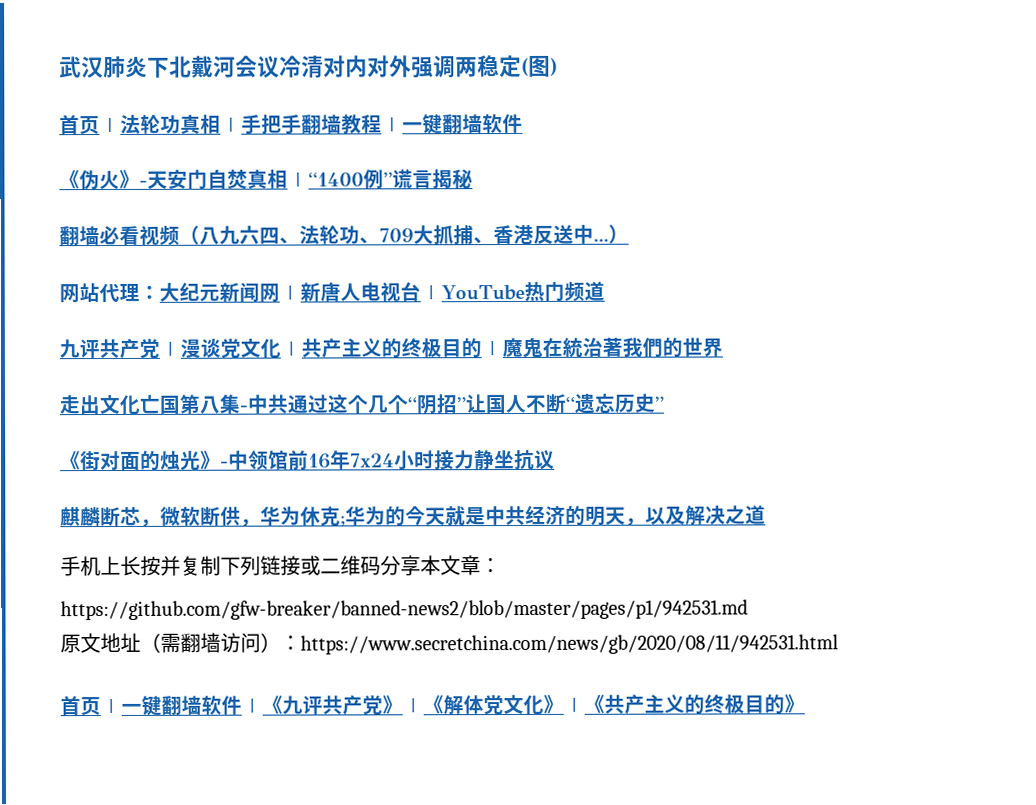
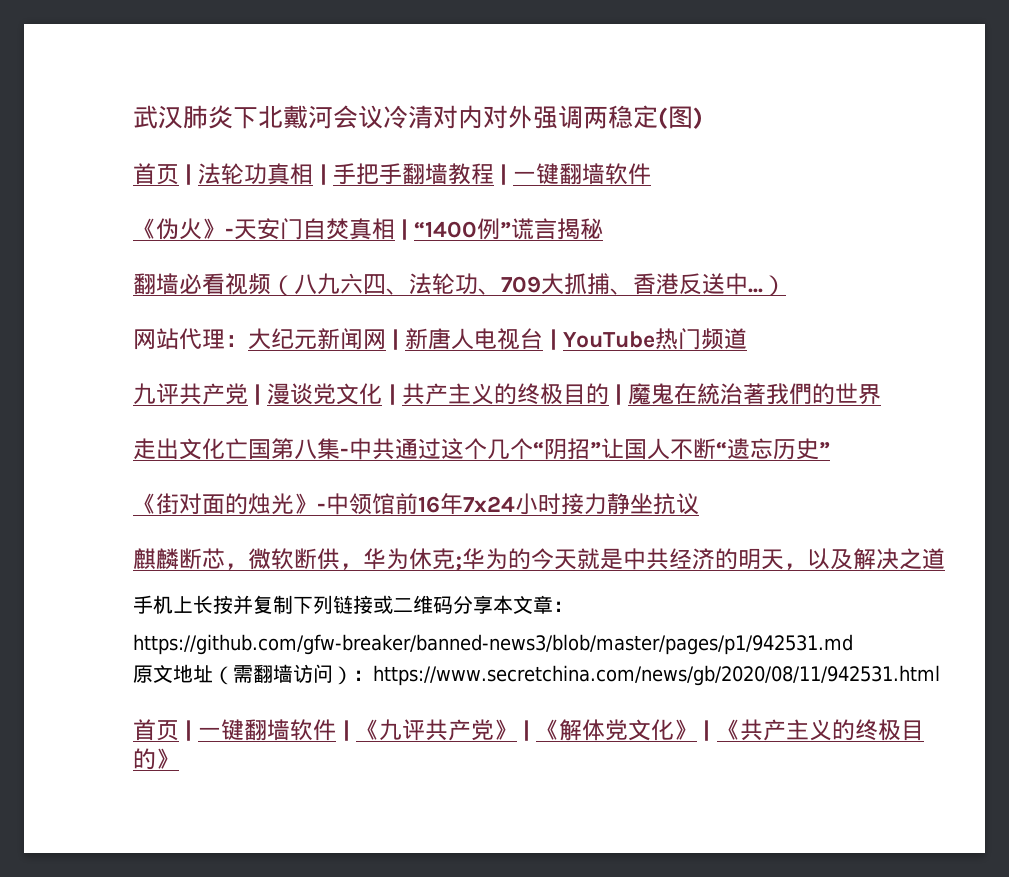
[60,599,748,621] https://github.com/gfw-breaker/banned-news2/blob/master/pages/p1/942531.md -> [133,634,853,655] https://github.com/gfw-breaker/banned-news3/blob/master/pages/p1/942531.md

